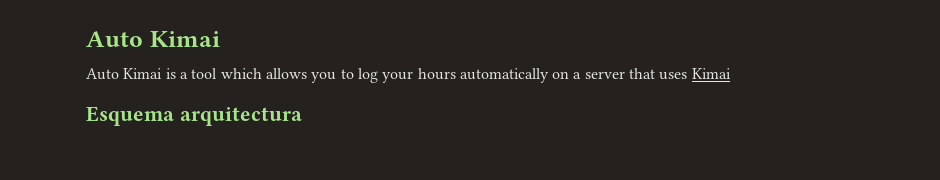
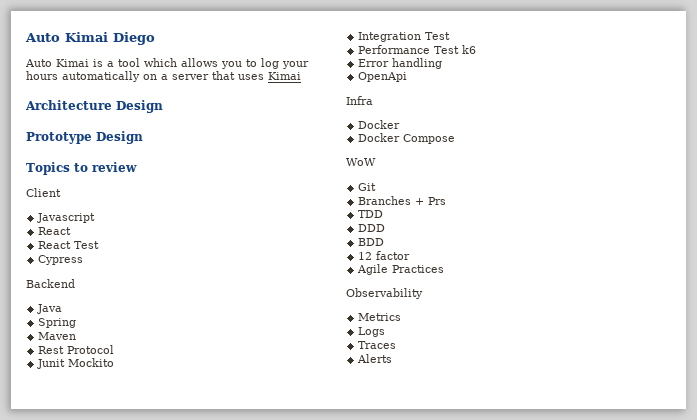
[86,31,220,47] Auto Kimai -> [25,32,155,45] Auto Kimai Diego
[86,106,302,126] Esquema arquitectura -> [25,100,163,113] [26,131,143,144] [26,162,137,175] [26,188,61,197] [37,213,96,223] [38,227,72,235] [38,241,100,249] [38,255,84,265] [26,279,75,288] [37,304,63,314] [38,318,77,328] [38,332,77,340] [38,345,115,354] [37,358,115,369] [358,32,451,42] [358,45,477,54] [358,58,443,69] [358,72,408,82] [346,96,373,105] [358,120,401,129] [358,133,456,144] [346,158,376,166] [358,183,377,191] [358,196,447,205] [358,210,384,218] [358,224,386,232] [358,238,385,246] [358,251,411,260] [357,264,445,275] [346,288,423,299] [358,313,402,321] [358,327,386,337] [358,341,397,349] [357,354,393,363] Architecture Design // Prototype Design // Topics to review // Client // Javascript // React // React Test // Cypress // Backend // Java // Spring // Maven // Rest Protocol // Junit Mockito // Integration Test // Performance Test k6 // Error handling // OpenApi // Infra // Docker // Docker Compose // WoW // Git // Branches + Prs // TDD // DDD // BDD // 12 factor // Agile Practices // Observability // Metrics // Logs // Traces // Alerts

